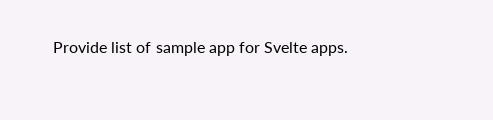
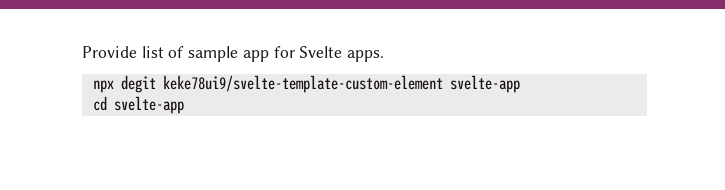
(349, 50) none -> [92,75,520,93] [92,96,184,114] // npx degit keke78ui9/svelte-template-custom-element svelte-app // cd svelte-app

